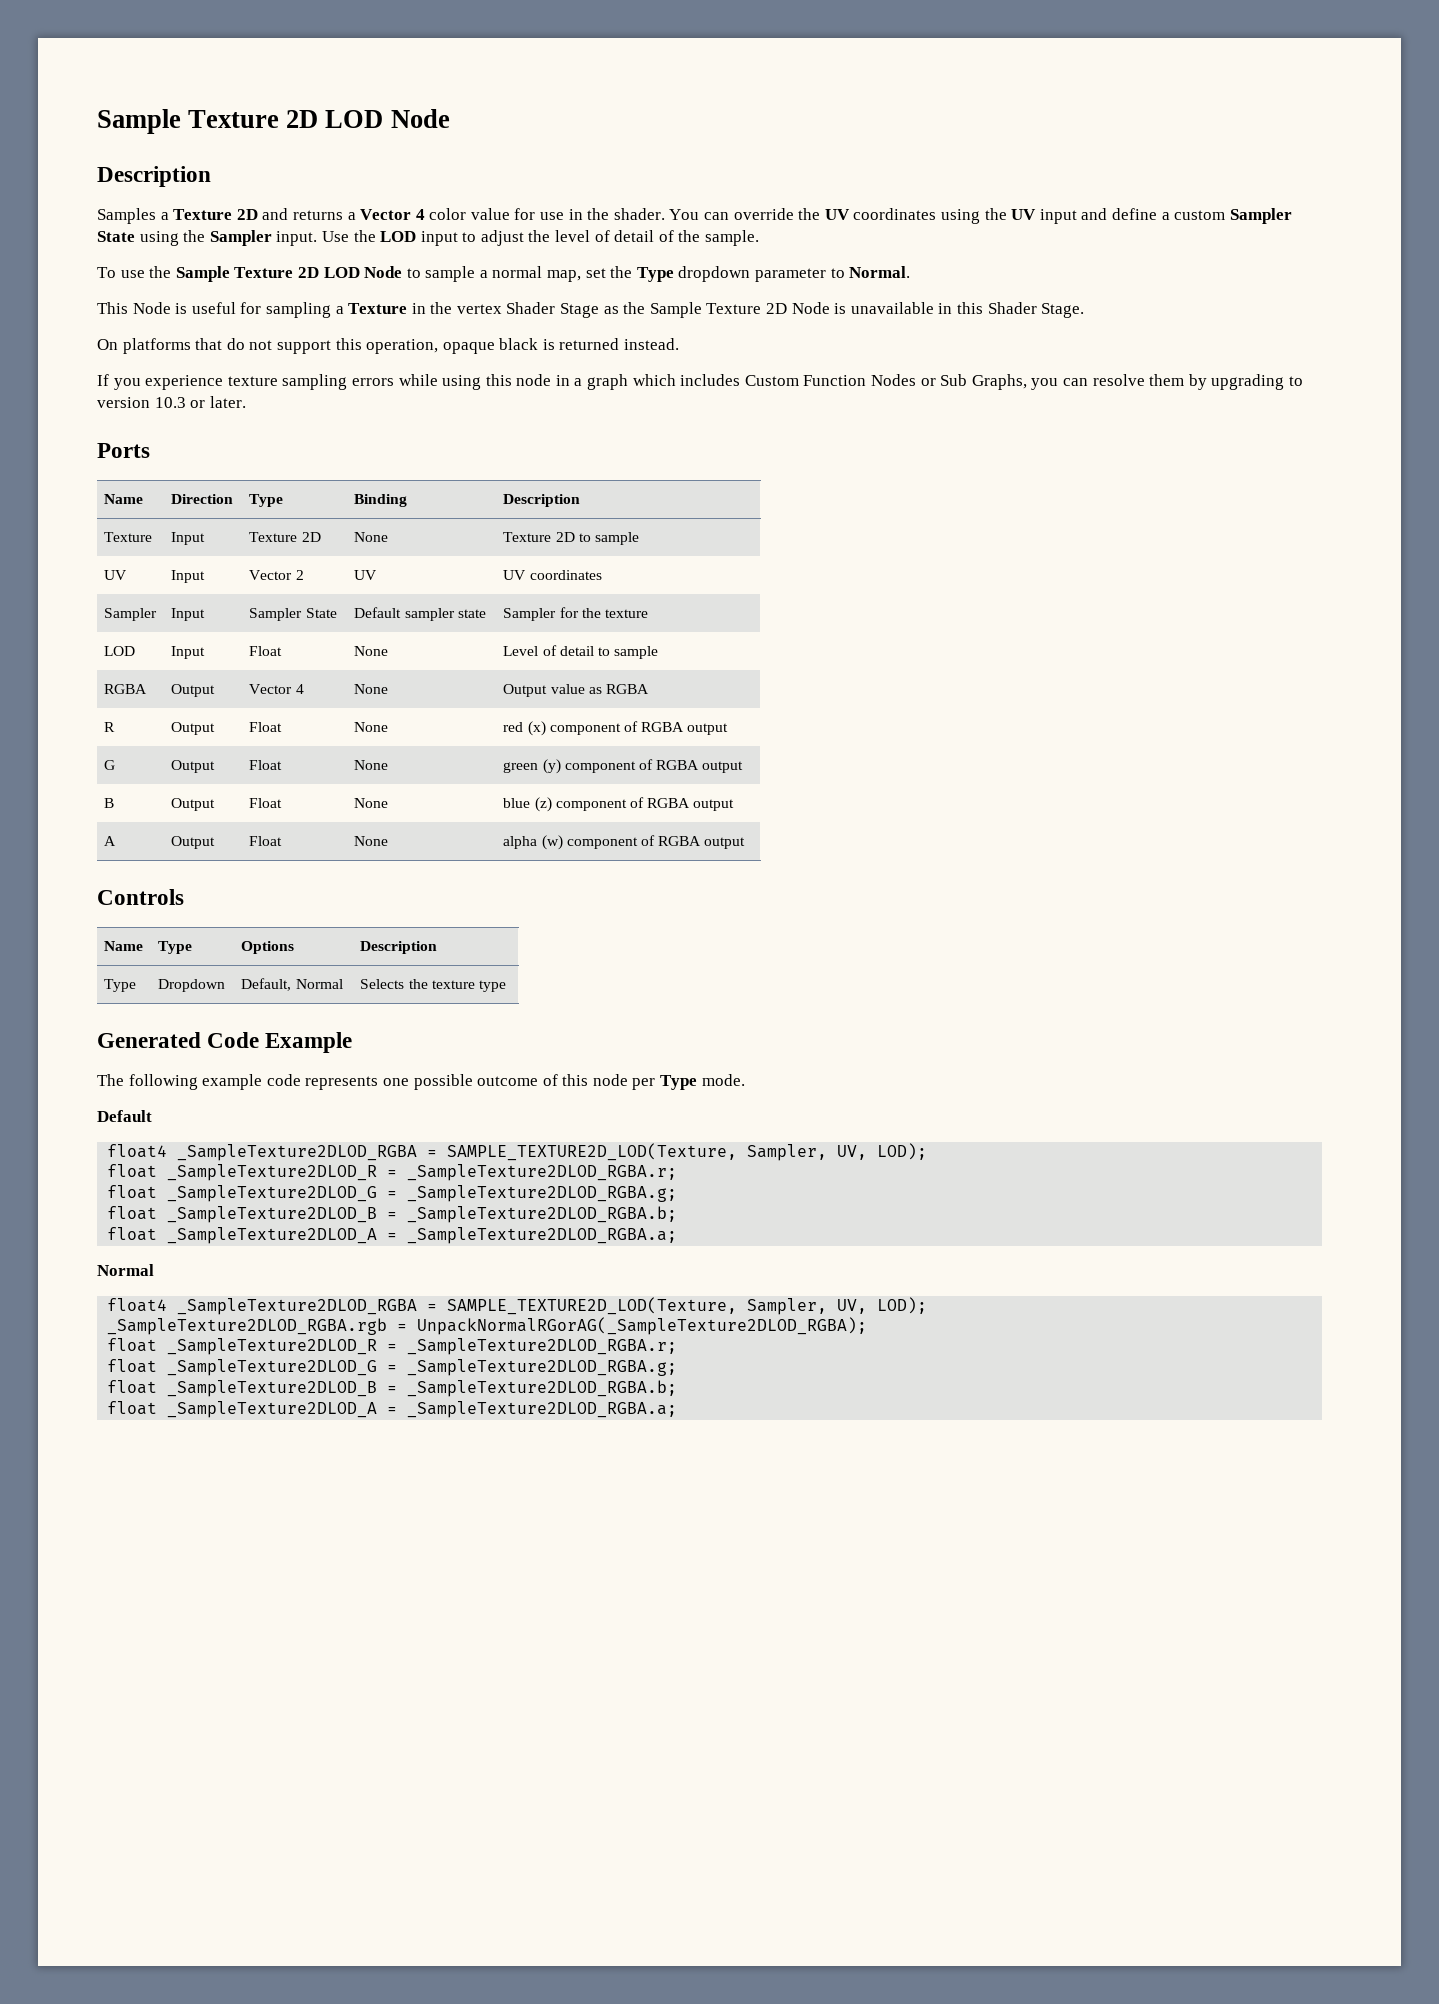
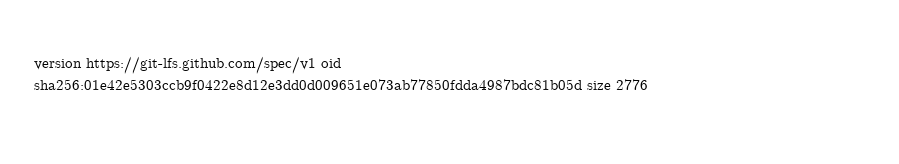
[97,109,450,134] [97,166,211,187] [97,208,1292,224] [97,230,760,246] [97,266,911,282] [97,302,1085,318] [97,338,680,354] [97,374,1303,390] [97,396,246,408] [97,443,150,458] [104,494,144,504] [171,494,234,504] [249,494,284,507] [354,494,408,507] [503,494,581,507] [104,532,153,542] [171,532,206,545] [249,532,321,542] [354,532,389,542] [503,532,640,545] [104,570,128,580] [171,570,206,583] [249,570,304,580] [354,570,378,580] [503,570,602,580] [104,608,158,621] [171,608,206,621] [249,608,337,621] [354,607,486,621] [503,607,649,621] [104,646,136,656] [171,646,206,659] [249,646,283,656] [354,646,389,656] [503,645,659,659] [104,684,148,694] [171,684,216,697] [249,684,304,694] [354,684,389,694] [503,684,650,697] [104,722,116,732] [171,722,216,735] [249,722,283,732] [354,722,389,732] [503,721,729,736] [104,760,116,770] [171,760,216,773] [249,760,283,770] [354,760,389,770] [503,759,744,774] [104,798,115,808] [171,798,216,811] [249,798,283,808] [354,798,389,808] [503,797,735,812] [104,836,117,846] [171,836,216,849] [249,836,283,846] [354,836,389,846] [503,835,746,850] [97,889,184,905] [104,941,144,951] [158,941,193,954] [241,941,295,954] [360,941,438,954] [104,979,137,992] [158,979,226,992] [241,978,343,991] [360,979,507,992] [97,1032,353,1053] [97,1074,745,1090] [97,1110,152,1122] [107,1143,928,1161] [107,1164,678,1181] [107,1185,678,1202] [107,1206,678,1223] [107,1227,678,1244] [97,1264,154,1276] [107,1297,928,1315] [107,1317,868,1335] [107,1338,678,1355] [107,1359,678,1376] [107,1380,678,1397] [107,1401,678,1418] Sample Texture 2D LOD Node // Description // Samples a Texture 2D and returns a Vector 4 color value for use in the shader. You can override the UV coordinates using the UV input and define a custom Sampler State using the Sampler input. Use the LOD input to adjust the level of detail of the sample. // To use the Sample Texture 2D LOD Node to sample a normal map, set the Type dropdown parameter to Normal. // This Node is useful for sampling a Texture in the vertex Shader Stage as the Sample Texture 2D Node is unavailable in this Shader Stage. // On platforms that do not support this operation, opaque black is returned instead. // If you experience texture sampling errors while using this node in a graph which includes Custom Function Nodes or Sub Graphs, you can resolve them by upgrading to version 10.3 or later. // Ports // Name | Direction | Type | Binding | Description // Texture | Input | Texture 2D | None | Texture 2D to sample // UV | Input | Vector 2 | UV | UV coordinates // Sampler | Input | Sampler State | Default sampler state | Sampler for the texture // LOD | Input | Float | None | Level of detail to sample // RGBA | Output | Vector 4 | None | Output value as RGBA // R | Output | Float | None | red (x) component of RGBA output // G | Output | Float | None | green (y) component of RGBA output // B | Output | Float | None | blue (z) component of RGBA output // A | Output | Float | None | alpha (w) component of RGBA output // Controls // Name | Type | Options | Description // Type | Dropdown | Default, Normal | Selects the texture type // Generated Code Example // The following example code represents one possible outcome of this node per Type mode. // Default // float4 _SampleTexture2DLOD_RGBA = SAMPLE_TEXTURE2D_LOD(Texture, Sampler, UV, LOD); // float _SampleTexture2DLOD_R = _SampleTexture2DLOD_RGBA.r; // float _SampleTexture2DLOD_G = _SampleTexture2DLOD_RGBA.g; // float _SampleTexture2DLOD_B = _SampleTexture2DLOD_RGBA.b; // float _SampleTexture2DLOD_A = _SampleTexture2DLOD_RGBA.a; // Normal // float4 _SampleTexture2DLOD_RGBA = SAMPLE_TEXTURE2D_LOD(Texture, Sampler, UV, LOD); // _SampleTexture2DLOD_RGBA.rgb = UnpackNormalRGorAG(_SampleTexture2DLOD_RGBA); // float _SampleTexture2DLOD_R = _SampleTexture2DLOD_RGBA.r; // float _SampleTexture2DLOD_G = _SampleTexture2DLOD_RGBA.g; // float _SampleTexture2DLOD_B = _SampleTexture2DLOD_RGBA.b; // float _SampleTexture2DLOD_A = _SampleTexture2DLOD_RGBA.a; -> [34,56,341,74] [34,79,648,90] version https://git-lfs.github.com/spec/v1 oid sha256:01e42e5303ccb9f0422e8d12e3dd0d009651e073ab77850fdda4987bdc81b05d size 2776

